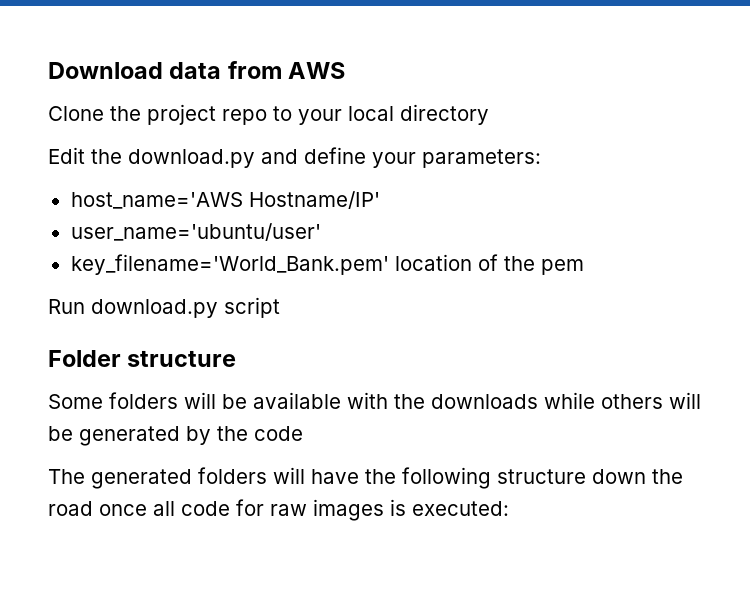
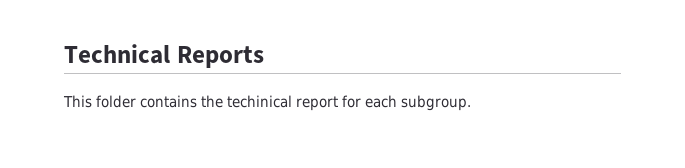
[48,61,346,79] [48,104,489,125] [48,147,541,168] [70,191,380,209] [70,223,321,241] [70,254,584,275] [48,297,280,318] [48,350,237,367] [48,392,701,409] [48,426,303,446] [48,467,683,489] [48,499,509,521] Download data from AWS // Clone the project repo to your local directory // Edit the download.py and define your parameters: // host_name='AWS Hostname/IP' // user_name='ubuntu/user' // key_filename='World_Bank.pem' location of the pem // Run download.py script // Folder structure // Some folders will be available with the downloads while others will be generated by the code // The generated folders will have the following structure down the road once all code for raw images is executed: -> [64,44,264,68] [63,95,471,111] Technical Reports // This folder contains the techinical report for each subgroup.

